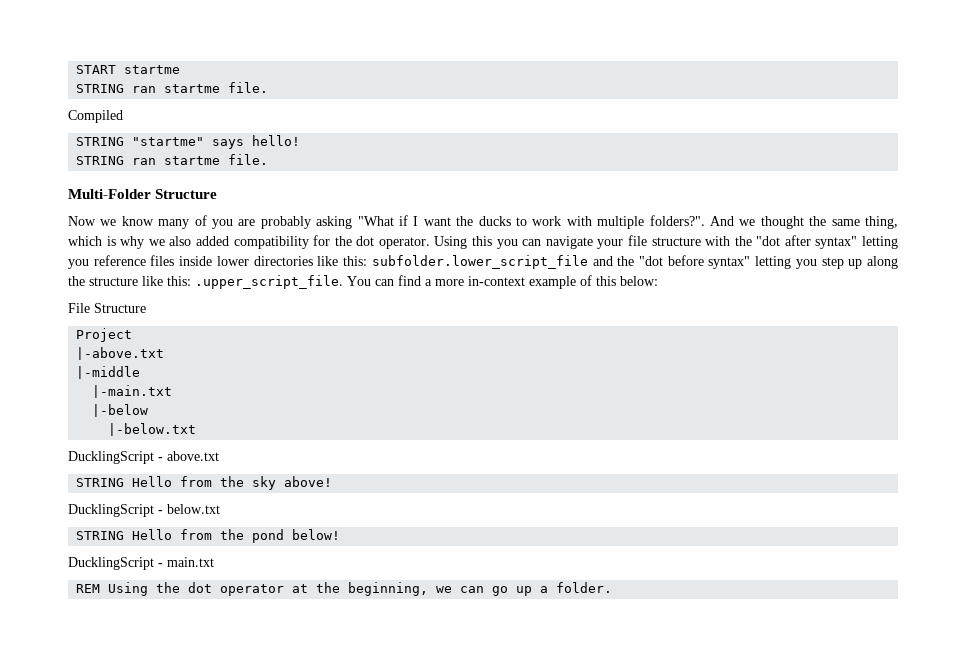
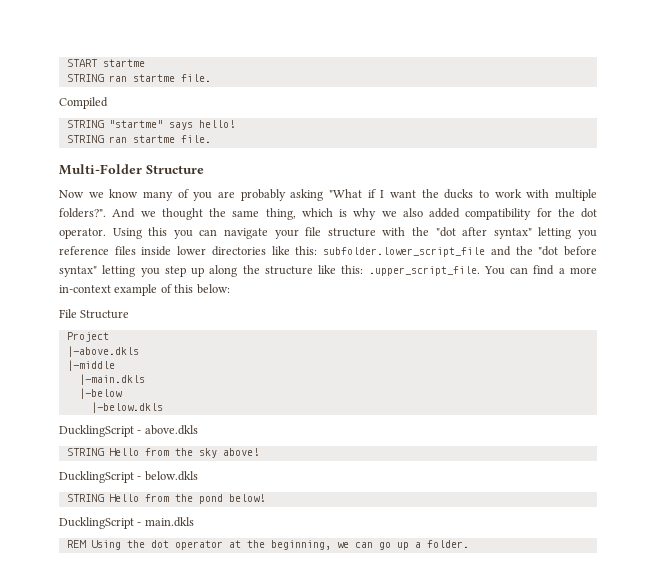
[76,347,165,360] |-above.txt -> [66,346,139,357] |-above.dkls
[92,385,173,398] |-main.txt -> [78,374,145,385] |-main.dkls
[108,423,197,436] [68,451,219,464] |-below.txt // DucklingScript - above.txt -> [90,402,163,413] [59,425,198,437] |-below.dkls // DucklingScript - above.dkls
[167,504,220,514] below.txt -> [144,471,198,481] below.dkls
[167,557,214,567] main.txt -> [144,517,194,527] main.dkls

